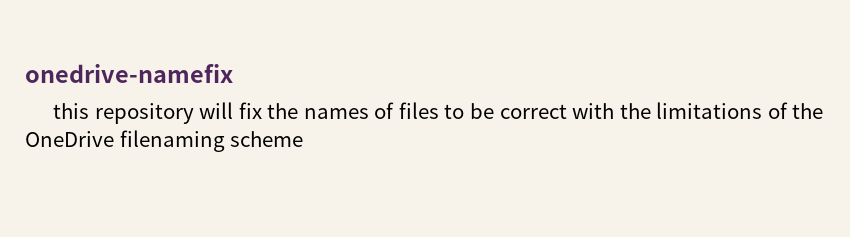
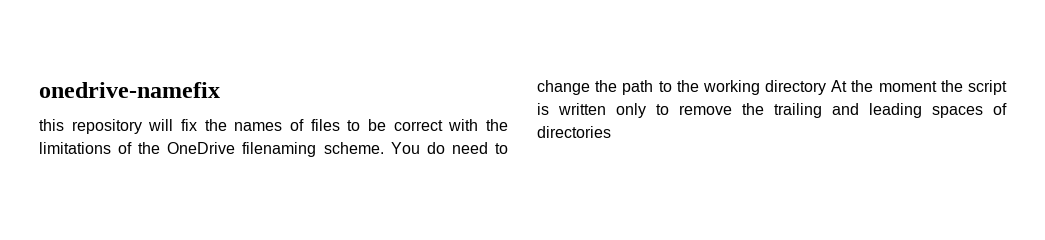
[230,131,304,147] scheme -> [323,142,508,154] [537,80,1007,95] [537,103,1007,118] [537,126,611,138] scheme. You do need to change the path to the working directory At the moment the script is written only to remove the trailing and leading spaces of directories

